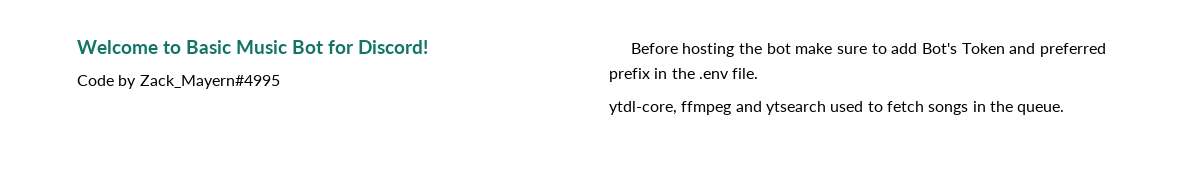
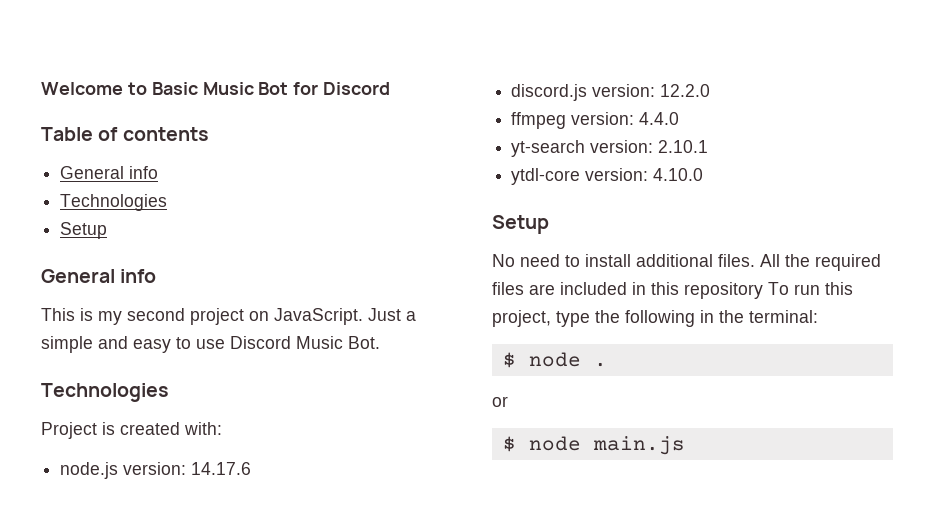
[358,40,428,54] [77,75,280,89] [630,43,1106,57] [609,68,759,82] [609,101,1065,115] Discord! // Code by Zack_Mayern#4995 // Before hosting the bot make sure to add Bot's Token and preferred prefix in the .env file. // ytdl-core, ffmpeg and ytsearch used to fetch songs in the queue. -> [323,82,391,95] [41,127,209,141] [60,166,159,179] [60,194,168,211] [60,222,108,239] [41,269,157,283] [41,308,416,325] [41,336,380,353] [41,383,169,402] [41,422,222,439] [60,462,252,479] [511,84,711,101] [511,112,680,129] [511,140,709,157] [511,168,704,185] [492,215,549,234] [492,254,881,271] [492,282,853,299] [492,310,818,327] [502,352,607,368] [492,396,508,407] [502,436,685,455] Discord // Table of contents // General info // Technologies // Setup // General info // This is my second project on JavaScript. Just a simple and easy to use Discord Music Bot. // Technologies // Project is created with: // node.js version: 14.17.6 // discord.js version: 12.2.0 // ffmpeg version: 4.4.0 // yt-search version: 2.10.1 // ytdl-core version: 4.10.0 // Setup // No need to install additional files. All the required files are included in this repository To run this project, type the following in the terminal: // $ node . // or // $ node main.js

